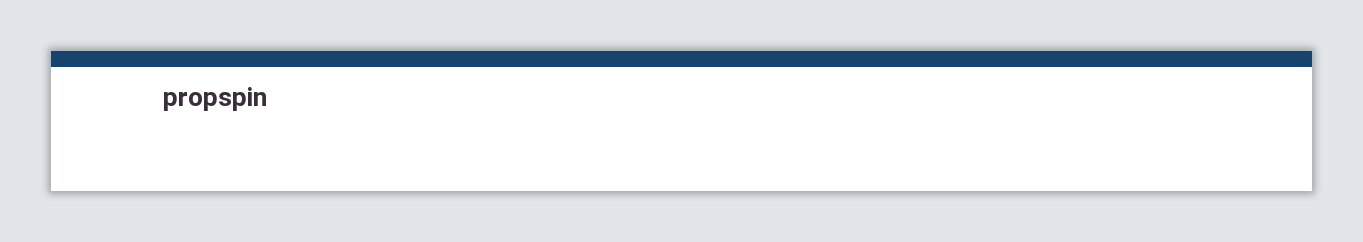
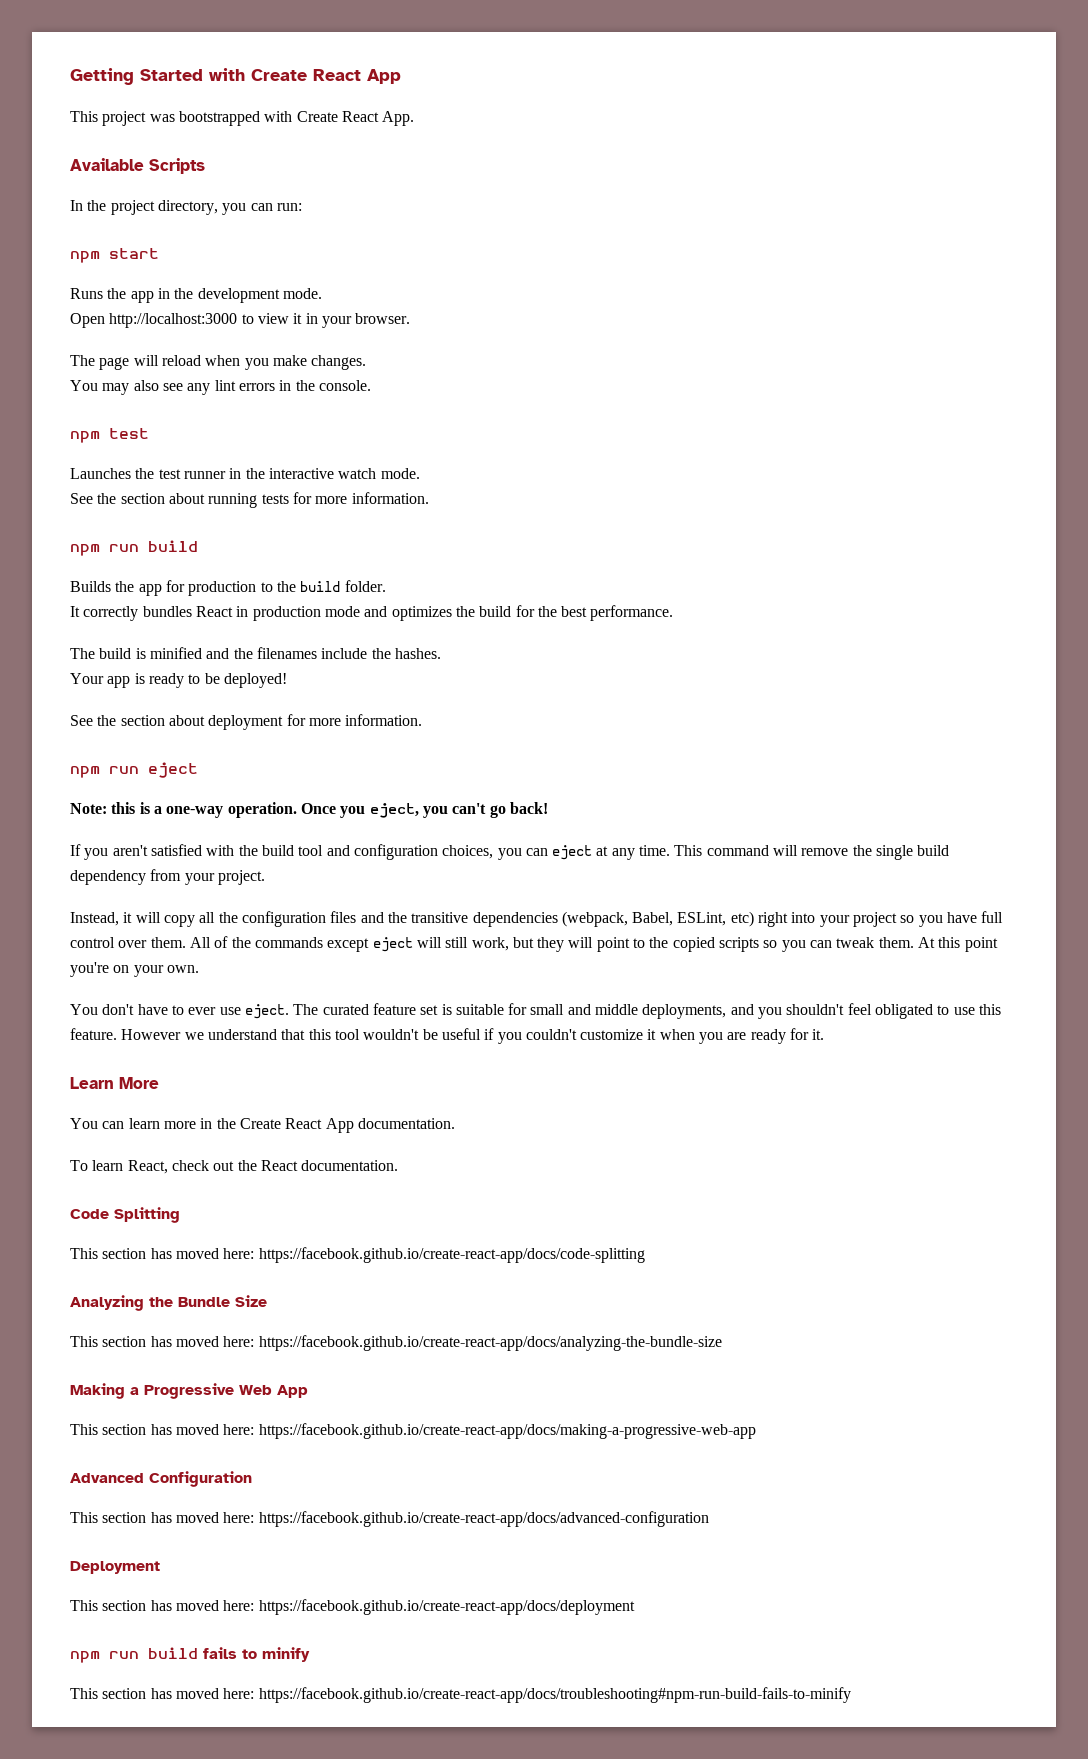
[163,87,267,111] propspin -> [70,68,401,85] [70,111,415,126] [70,158,205,174] [70,200,302,215] [70,248,159,263] [70,288,322,303] [70,313,411,328] [70,355,367,370] [70,380,371,395] [70,428,149,443] [70,468,420,479] [70,492,429,508] [70,540,198,556] [70,580,386,596] [70,605,674,621] [70,647,441,659] [70,673,287,688] [70,714,423,730] [70,762,198,778] [70,802,548,818] [70,844,950,860] [70,869,265,885] [70,911,1004,927] [70,936,998,952] [70,962,199,977] [70,1003,1002,1019] [70,1028,825,1044] [70,1077,159,1089] [70,1118,455,1133] [70,1160,399,1174] [70,1207,180,1223] [70,1247,645,1263] [70,1295,267,1311] [70,1335,722,1351] [70,1383,308,1399] [70,1423,756,1439] [70,1471,252,1487] [70,1511,709,1527] [70,1561,160,1574] [70,1599,635,1615] [70,1647,310,1663] [70,1687,851,1703] Getting Started with Create React App // This project was bootstrapped with Create React App. // Available Scripts // In the project directory, you can run: // npm start // Runs the app in the development mode. // Open http://localhost:3000 to view it in your browser. // The page will reload when you make changes. // You may also see any lint errors in the console. // npm test // Launches the test runner in the interactive watch mode. // See the section about running tests for more information. // npm run build // Builds the app for production to the build folder. // It correctly bundles React in production mode and optimizes the build for the best performance. // The build is minified and the filenames include the hashes. // Your app is ready to be deployed! // See the section about deployment for more information. // npm run eject // Note: this is a one-way operation. Once you eject, you can't go back! // If you aren't satisfied with the build tool and configuration choices, you can eject at any time. This command will remove the single build dependency from your project. // Instead, it will copy all the configuration files and the transitive dependencies (webpack, Babel, ESLint, etc) right into your project so you have full control over them. All of the commands except eject will still work, but they will point to the copied scripts so you can tweak them. At this point you're on your own. // You don't have to ever use eject. The curated feature set is suitable for small and middle deployments, and you shouldn't feel obligated to use this feature. However we understand that this tool wouldn't be useful if you couldn't customize it when you are ready for it. // Learn More // You can learn more in the Create React App documentation. // To learn React, check out the React documentation. // Code Splitting // This section has moved here: https://facebook.github.io/create-react-app/docs/code-splitting // Analyzing the Bundle Size // This section has moved here: https://facebook.github.io/create-react-app/docs/analyzing-the-bundle-size // Making a Progressive Web App // This section has moved here: https://facebook.github.io/create-react-app/docs/making-a-progressive-web-app // Advanced Configuration // This section has moved here: https://facebook.github.io/create-react-app/docs/advanced-configuration // Deployment // This section has moved here: https://facebook.github.io/create-react-app/docs/deployment // npm run build fails to minify // This section has moved here: https://facebook.github.io/create-react-app/docs/troubleshooting#npm-run-build-fails-to-minify

